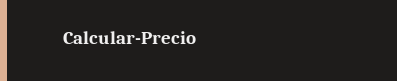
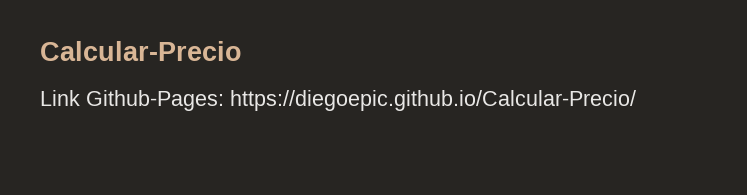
(196, 37) none -> [40,90,636,111] // Link Github-Pages: https://diegoepic.github.io/Calcular-Precio/

